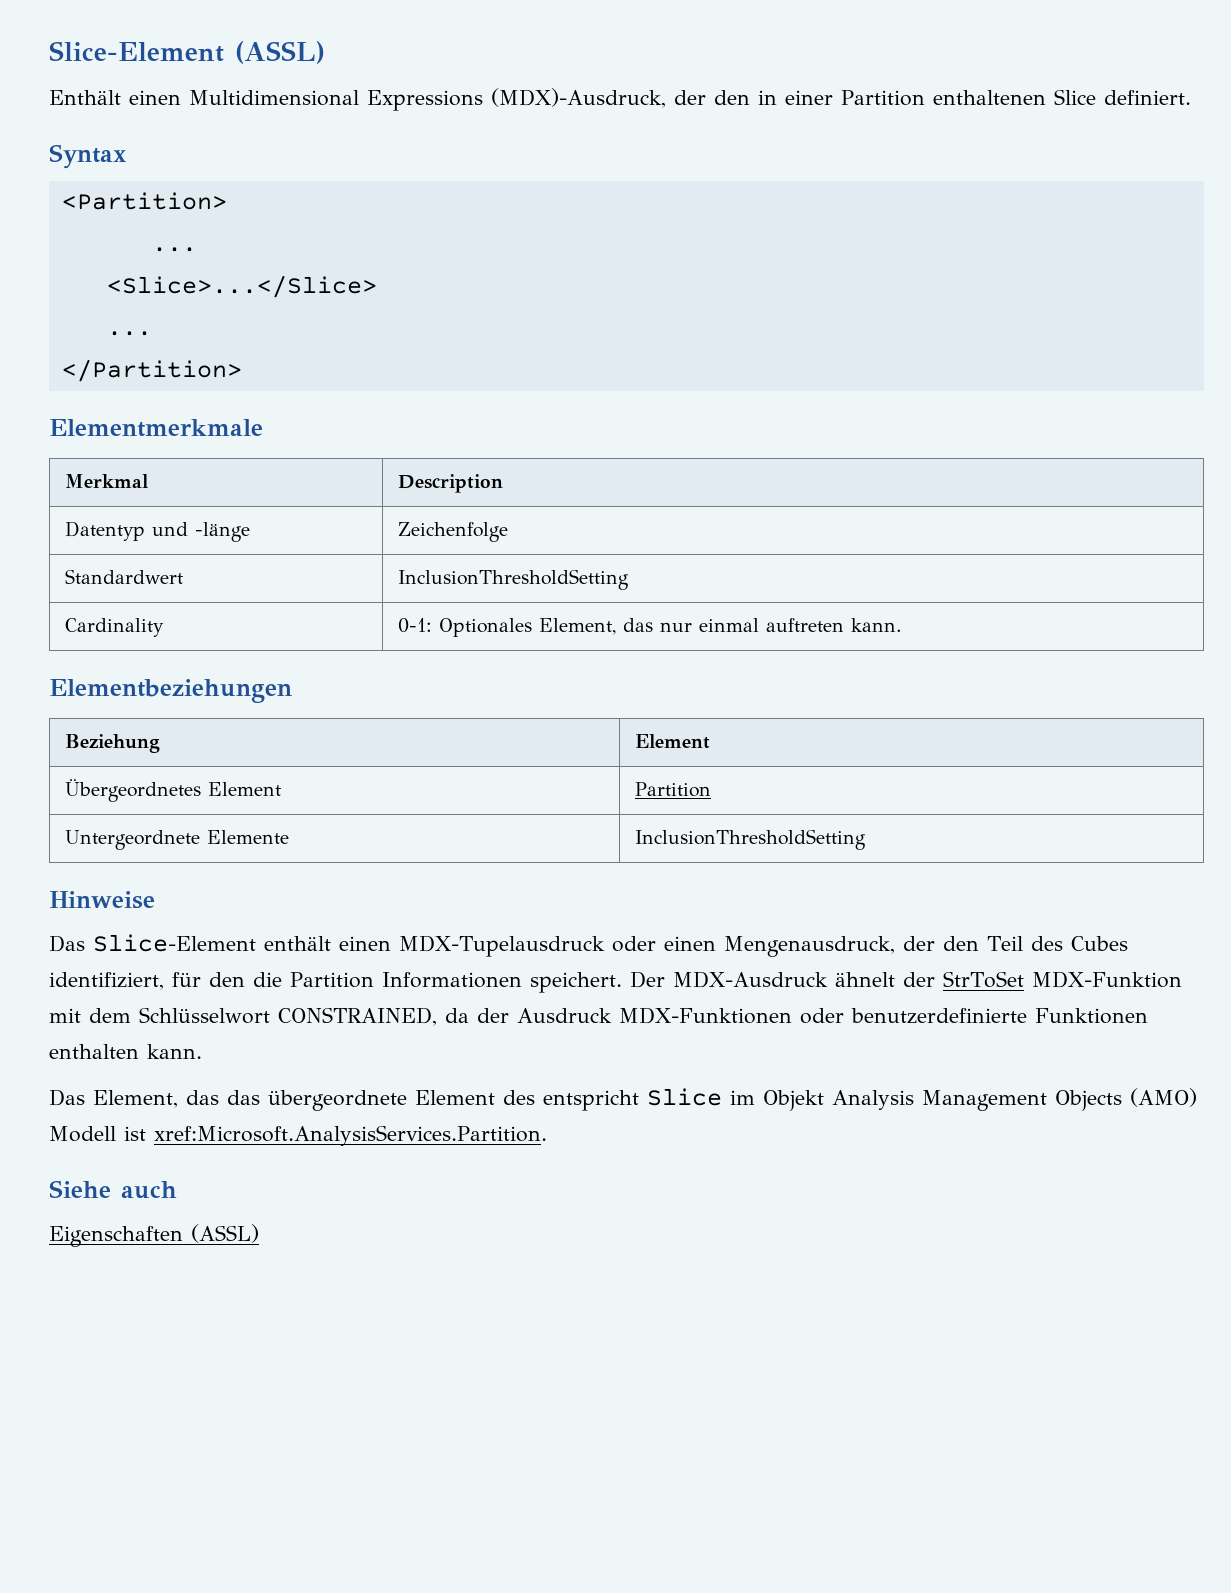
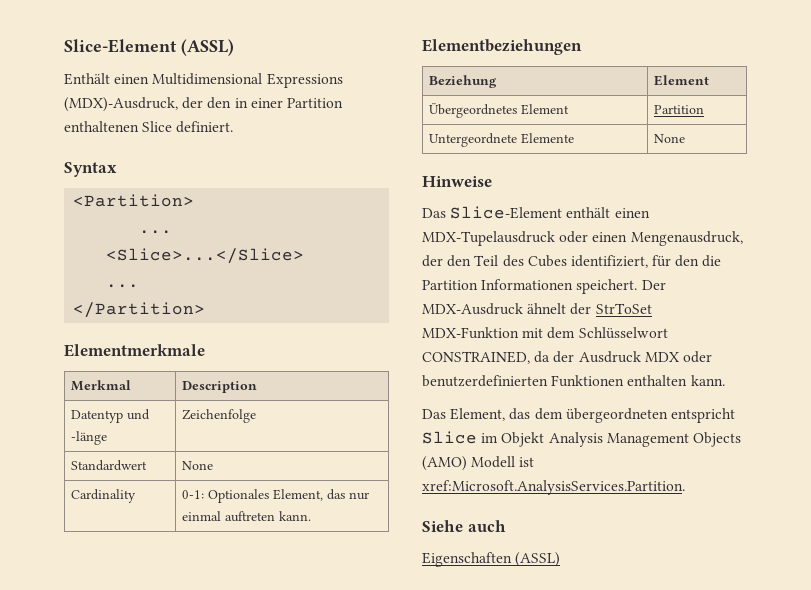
[398,569,630,590] | InclusionThresholdSetting -> [182,461,214,470] | None
[635,829,867,850] | InclusionThresholdSetting -> [654,134,686,143] | None
[619,1007,1027,1024] MDX-Funktionen oder benutzerdefinierte -> [644,351,712,363] [422,375,548,387] MDX oder benutzerdefinierten
[227,1090,535,1111] das übergeordnete Element des -> [534,408,668,423] dem übergeordneten

